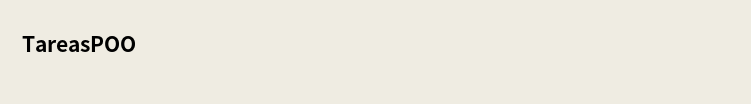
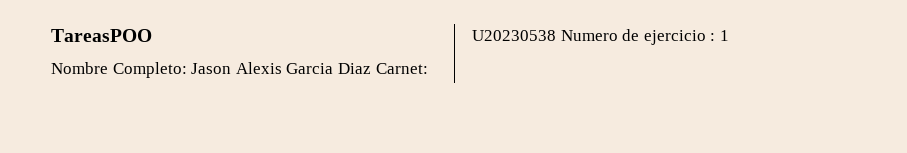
(136, 44) none -> [51,62,428,78] [472,29,729,45] // Nombre Completo: Jason Alexis Garcia Diaz Carnet: U20230538 Numero de ejercicio : 1

